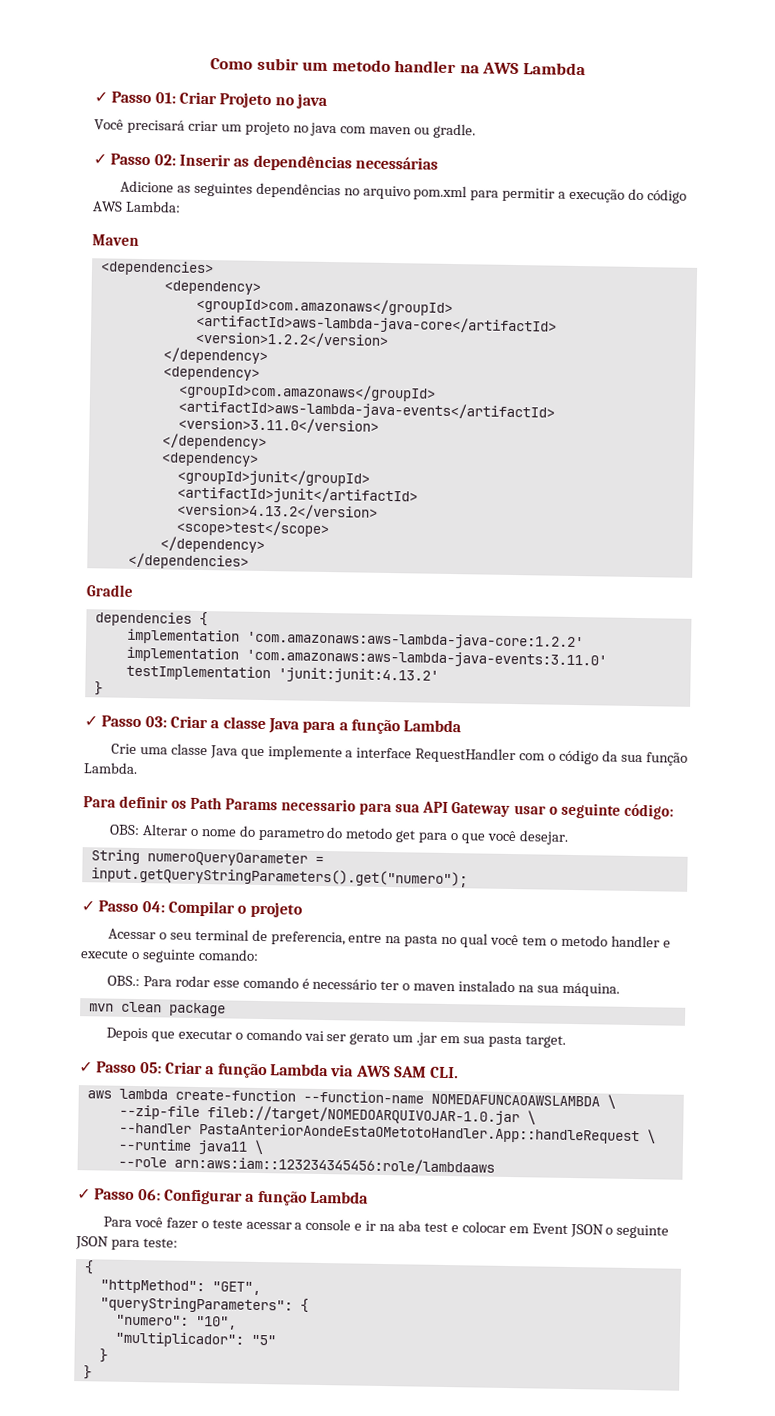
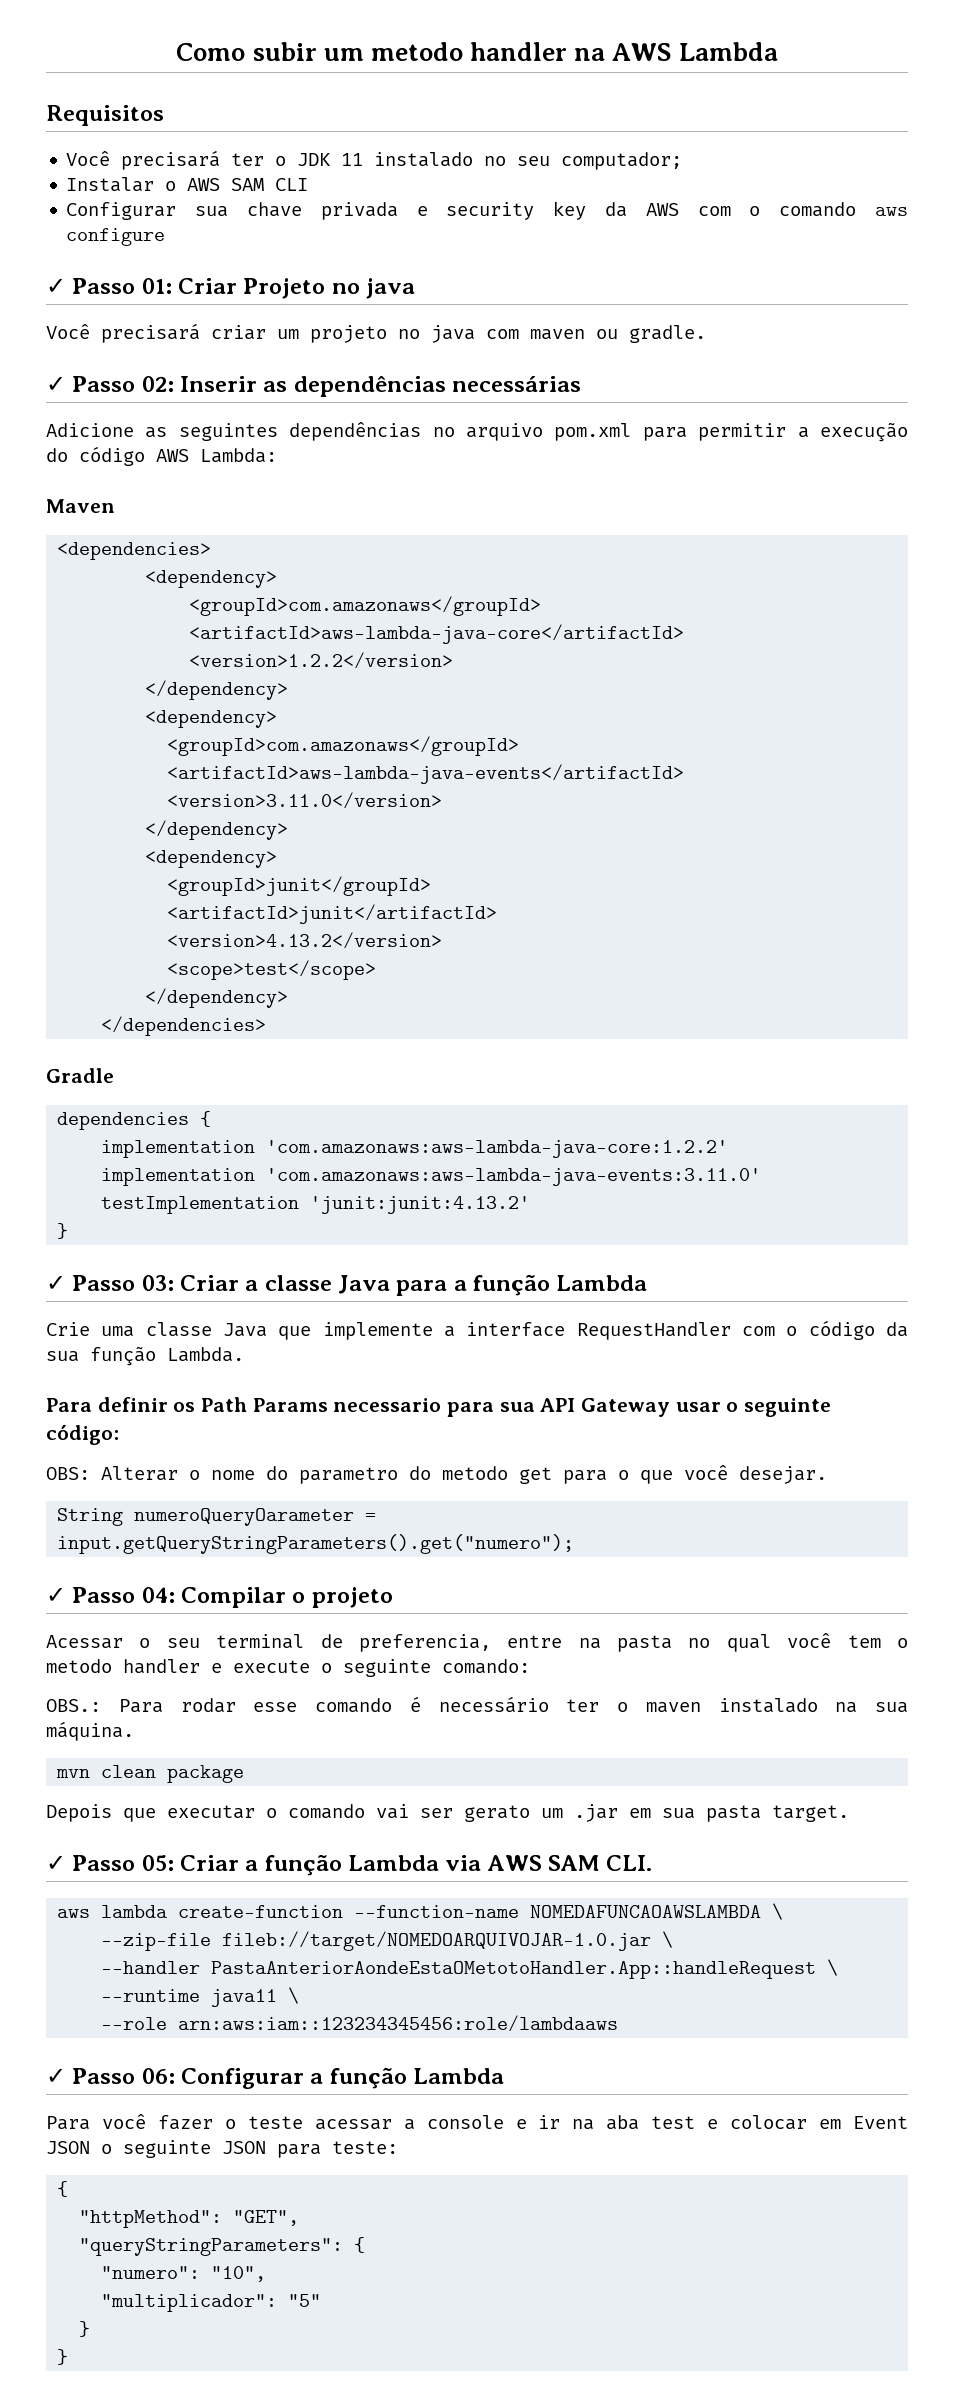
(587, 69) none -> [46,105,164,126] [66,150,683,170] [66,177,309,192] [66,201,908,220] [66,228,166,246] // Requisitos // Você precisará ter o JDK 11 instalado no seu computador; // Instalar o AWS SAM CLI // Configurar sua chave privada e security key da AWS com o comando aws configure

